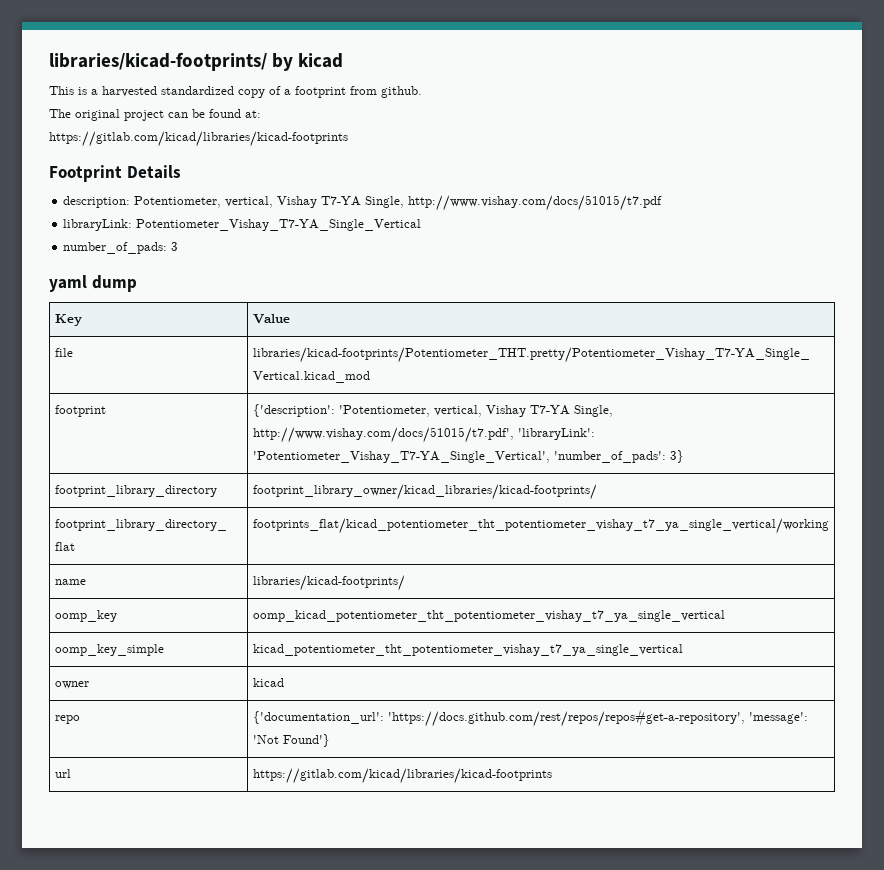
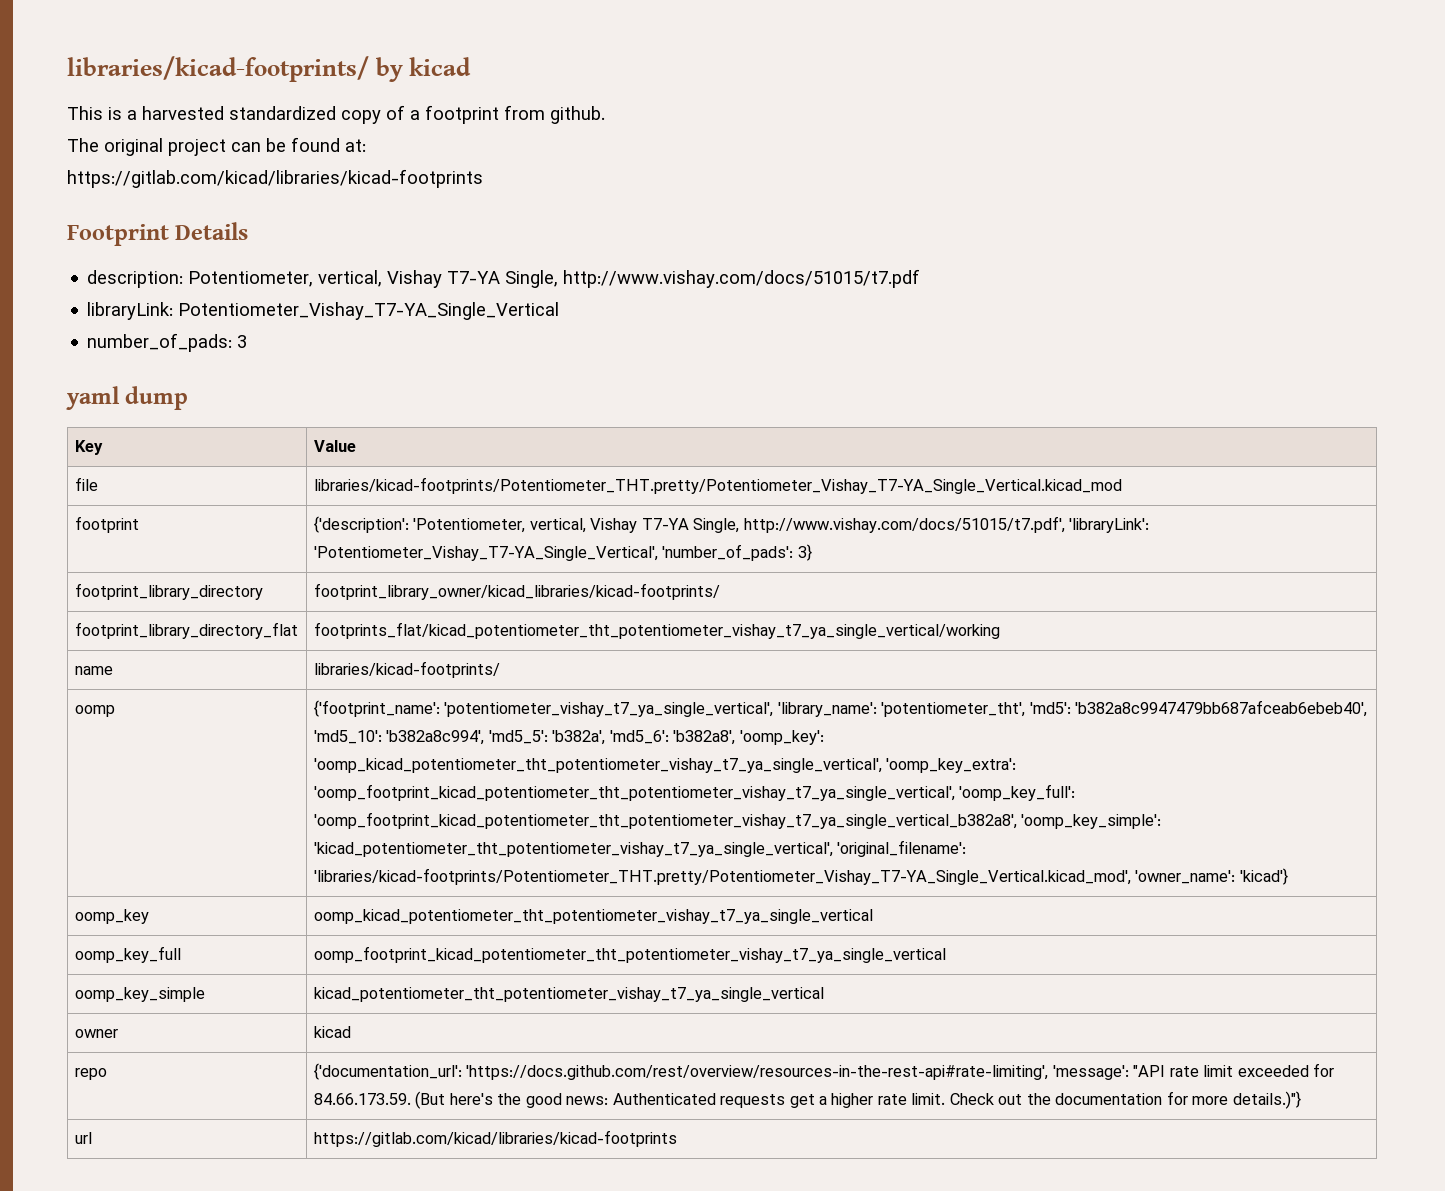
(405, 583) none -> [74,705,115,717] [313,700,1368,717] [313,730,824,745] [313,758,1017,773] [313,784,1076,801] [313,812,1162,829] [313,840,967,857] [313,868,1288,885] // oomp | {'footprint_name': 'potentiometer_vishay_t7_ya_single_vertical', 'library_name': 'potentiometer_tht', 'md5': 'b382a8c9947479bb687afceab6ebeb40', 'md5_10': 'b382a8c994', 'md5_5': 'b382a', 'md5_6': 'b382a8', 'oomp_key': 'oomp_kicad_potentiometer_tht_potentiometer_vishay_t7_ya_single_vertical', 'oomp_key_extra': 'oomp_footprint_kicad_potentiometer_tht_potentiometer_vishay_t7_ya_single_vertical', 'oomp_key_full': 'oomp_footprint_kicad_potentiometer_tht_potentiometer_vishay_t7_ya_single_vertical_b382a8', 'oomp_key_simple': 'kicad_potentiometer_tht_potentiometer_vishay_t7_ya_single_vertical', 'original_filename': 'libraries/kicad-footprints/Potentiometer_THT.pretty/Potentiometer_Vishay_T7-YA_Single_Vertical.kicad_mod', 'owner_name': 'kicad'}
(725, 616) none -> [74,946,181,963] [313,946,946,963] // oomp_key_full | oomp_footprint_kicad_potentiometer_tht_potentiometer_vishay_t7_ya_single_vertical
[387,709,808,727] [252,734,330,747] 'https://docs.github.com/rest/repos/repos#get-a-repository', 'message': 'Not Found'} -> [466,1063,1335,1080] [313,1091,1301,1109] 'https://docs.github.com/rest/overview/resources-in-the-rest-api#rate-limiting', 'message': "API rate limit exceeded for 84.66.173.59. (But here's the good news: Authenticated requests get a higher rate limit. Check out the documentation for more details.)"}

